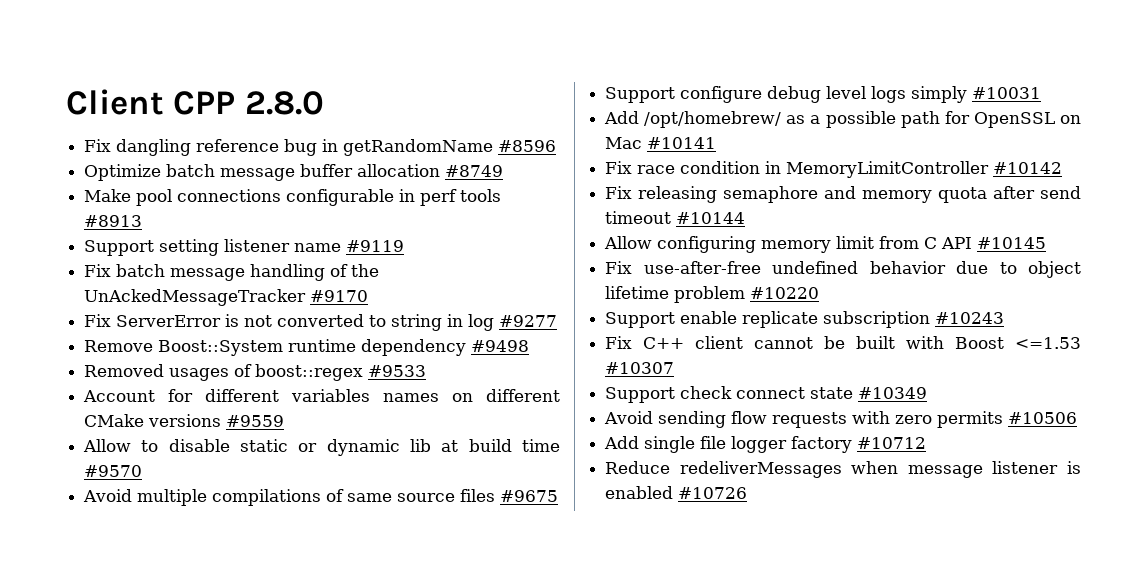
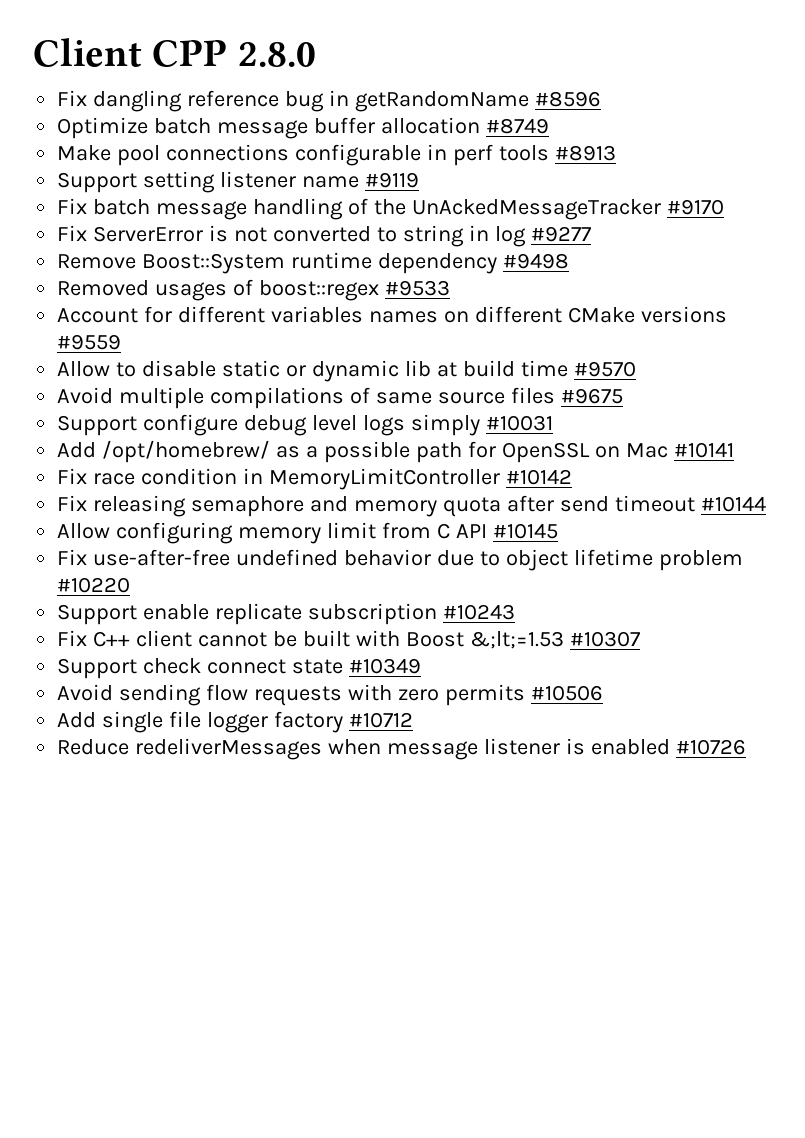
[1015,337,1081,349] <=1.53 -> [469,631,564,649] &;lt;=1.53

